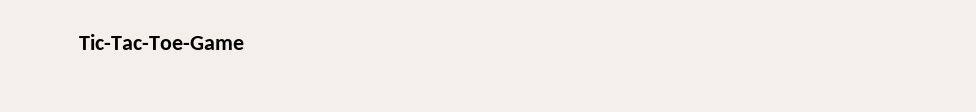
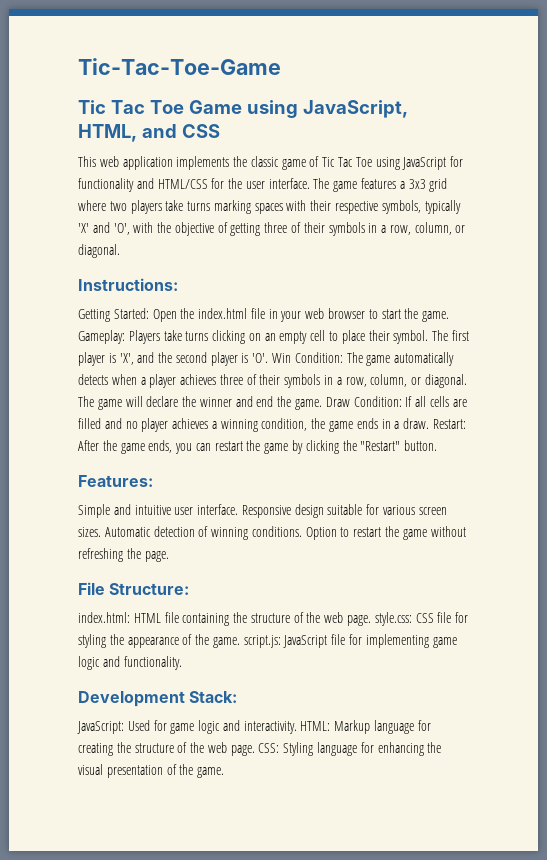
(244, 42) none -> [78,100,408,118] [78,124,220,142] [78,156,464,170] [78,178,448,192] [78,200,461,214] [78,222,466,236] [78,244,120,258] [78,278,178,291] [78,308,450,322] [78,330,469,344] [78,352,455,366] [78,374,467,388] [78,396,467,410] [78,418,466,432] [78,440,438,454] [78,475,153,487] [78,504,447,518] [78,526,466,540] [78,548,169,562] [78,582,190,595] [78,612,469,626] [78,634,457,648] [78,656,182,670] [78,691,238,707] [77,720,431,734] [78,742,442,756] [78,764,225,778] // Tic Tac Toe Game using JavaScript, HTML, and CSS // This web application implements the classic game of Tic Tac Toe using JavaScript for functionality and HTML/CSS for the user interface. The game features a 3x3 grid where two players take turns marking spaces with their respective symbols, typically 'X' and 'O', with the objective of getting three of their symbols in a row, column, or diagonal. // Instructions: // Getting Started: Open the index.html file in your web browser to start the game. Gameplay: Players take turns clicking on an empty cell to place their symbol. The first player is 'X', and the second player is 'O'. Win Condition: The game automatically detects when a player achieves three of their symbols in a row, column, or diagonal. The game will declare the winner and end the game. Draw Condition: If all cells are filled and no player achieves a winning condition, the game ends in a draw. Restart: After the game ends, you can restart the game by clicking the "Restart" button. // Features: // Simple and intuitive user interface. Responsive design suitable for various screen sizes. Automatic detection of winning conditions. Option to restart the game without refreshing the page. // File Structure: // index.html: HTML file containing the structure of the web page. style.css: CSS file for styling the appearance of the game. script.js: JavaScript file for implementing game logic and functionality. // Development Stack: // JavaScript: Used for game logic and interactivity. HTML: Markup language for creating the structure of the web page. CSS: Styling language for enhancing the visual presentation of the game.

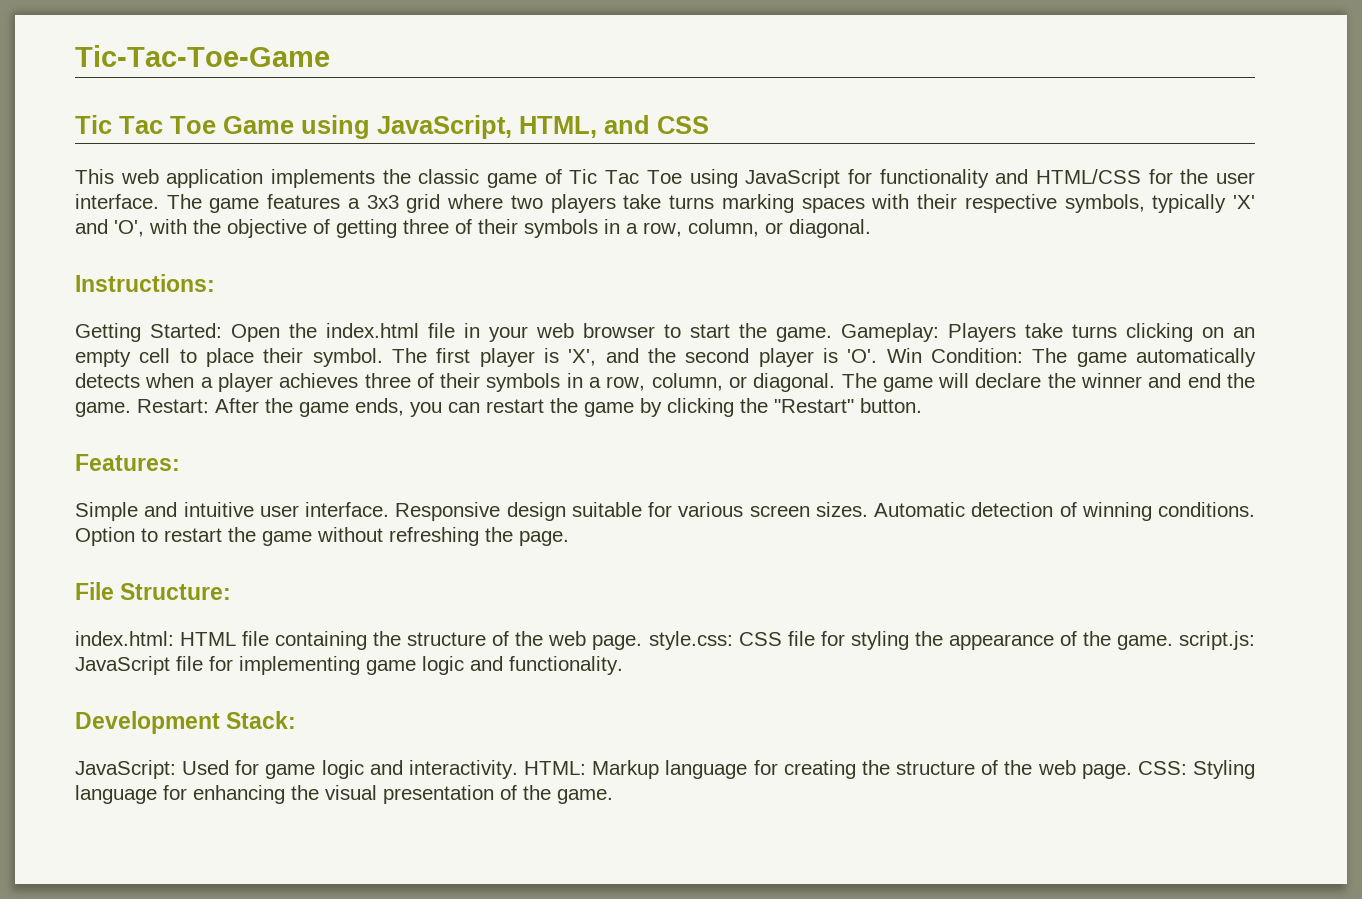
[325,396,467,407] [78,418,430,432] Draw Condition: If all cells are filled and no player achieves a winning condition, the game ends in a draw. -> (131, 409) none

